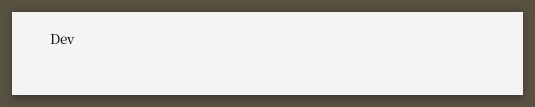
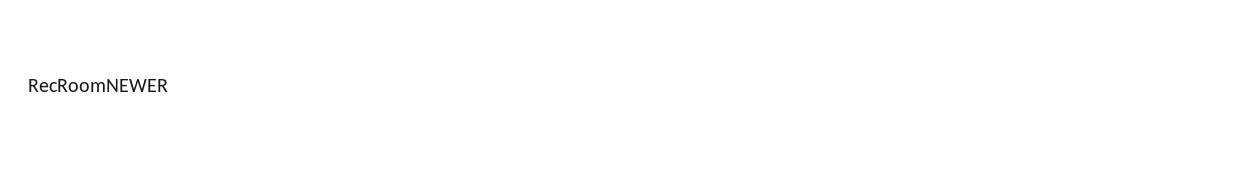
[50,34,75,44] Dev -> [28,79,168,92] RecRoomNEWER

